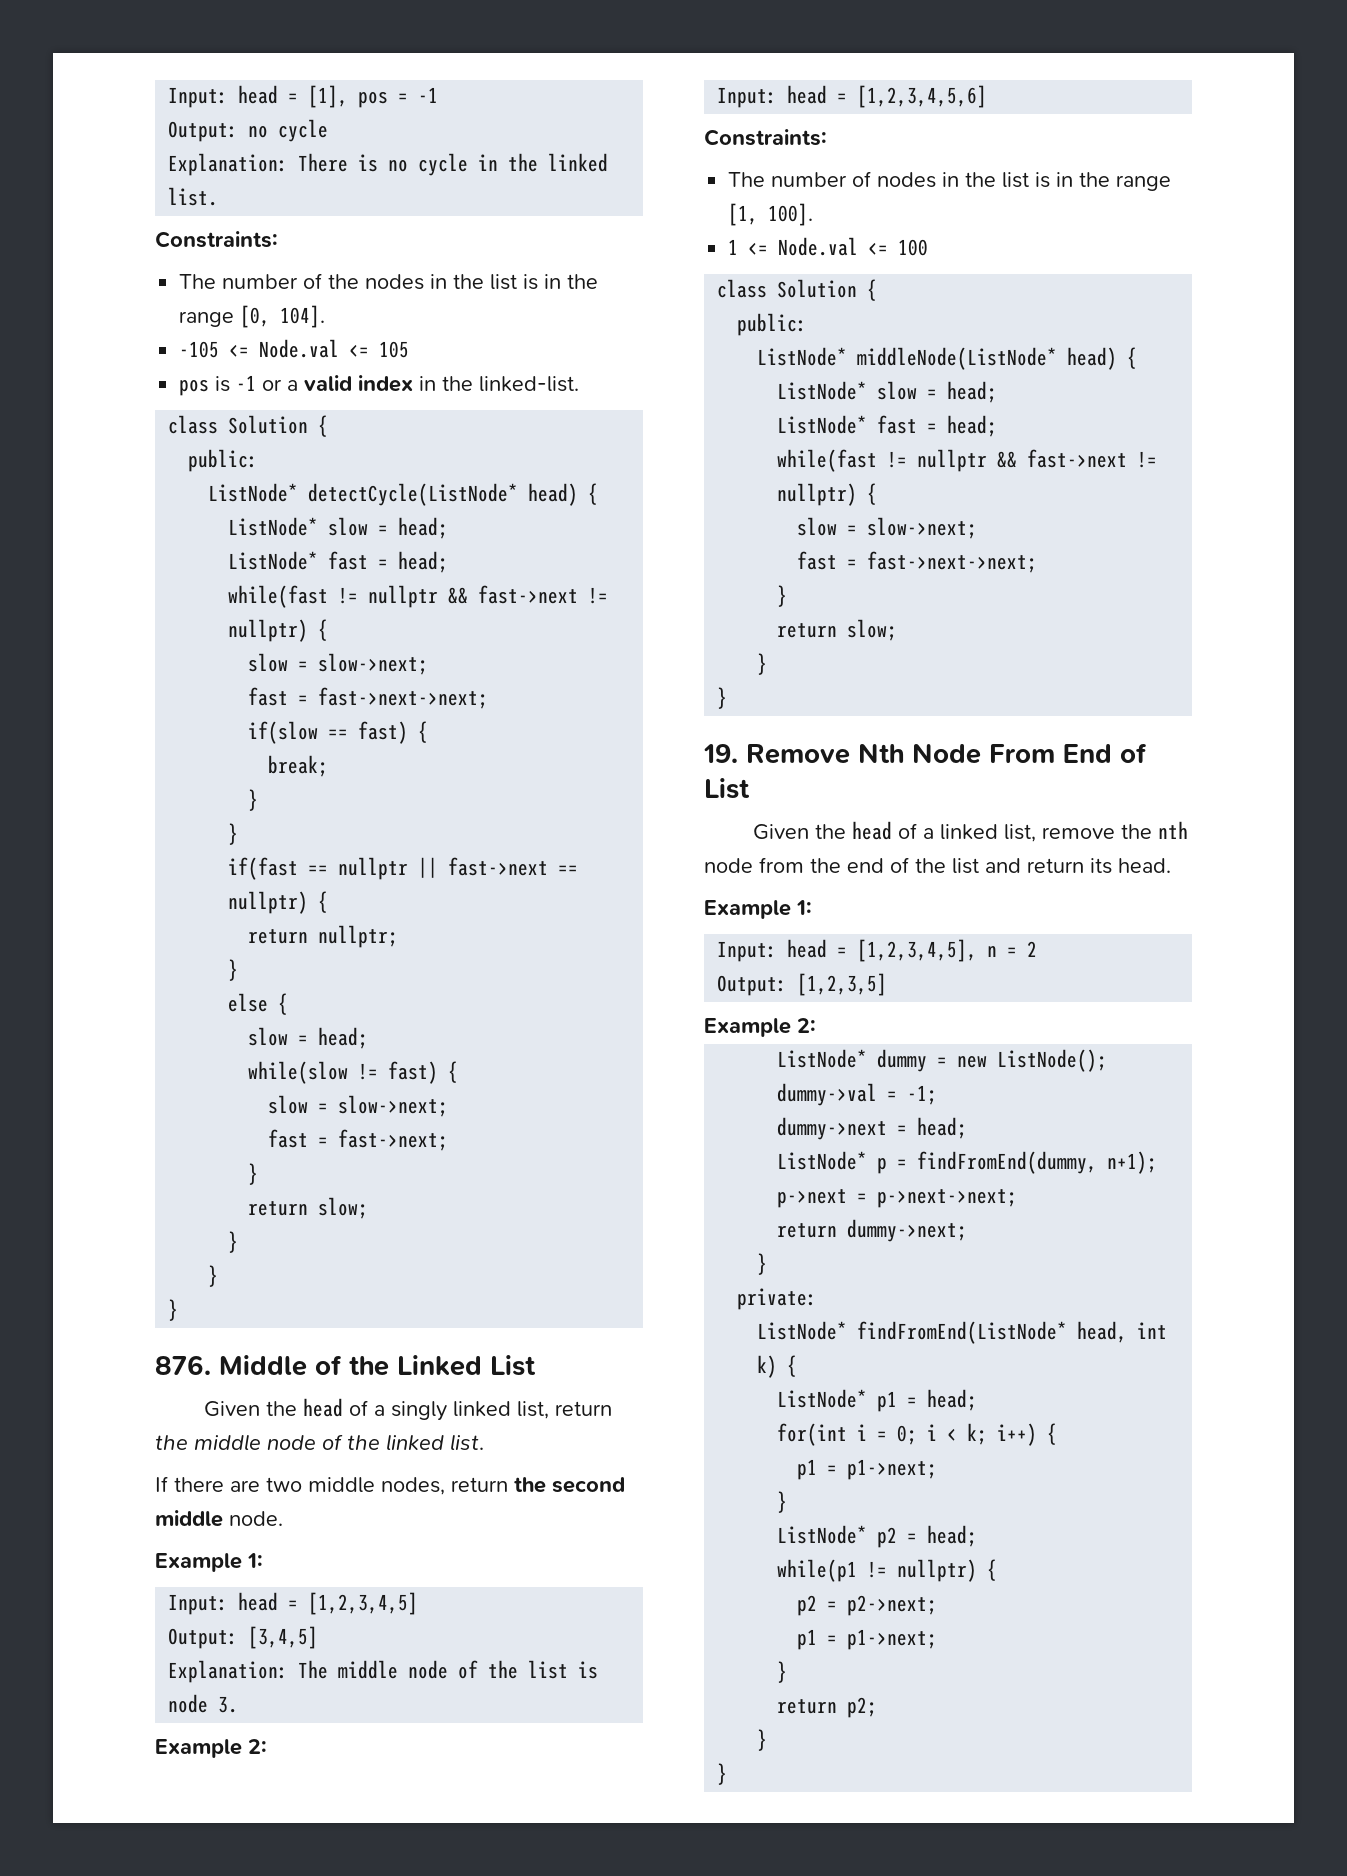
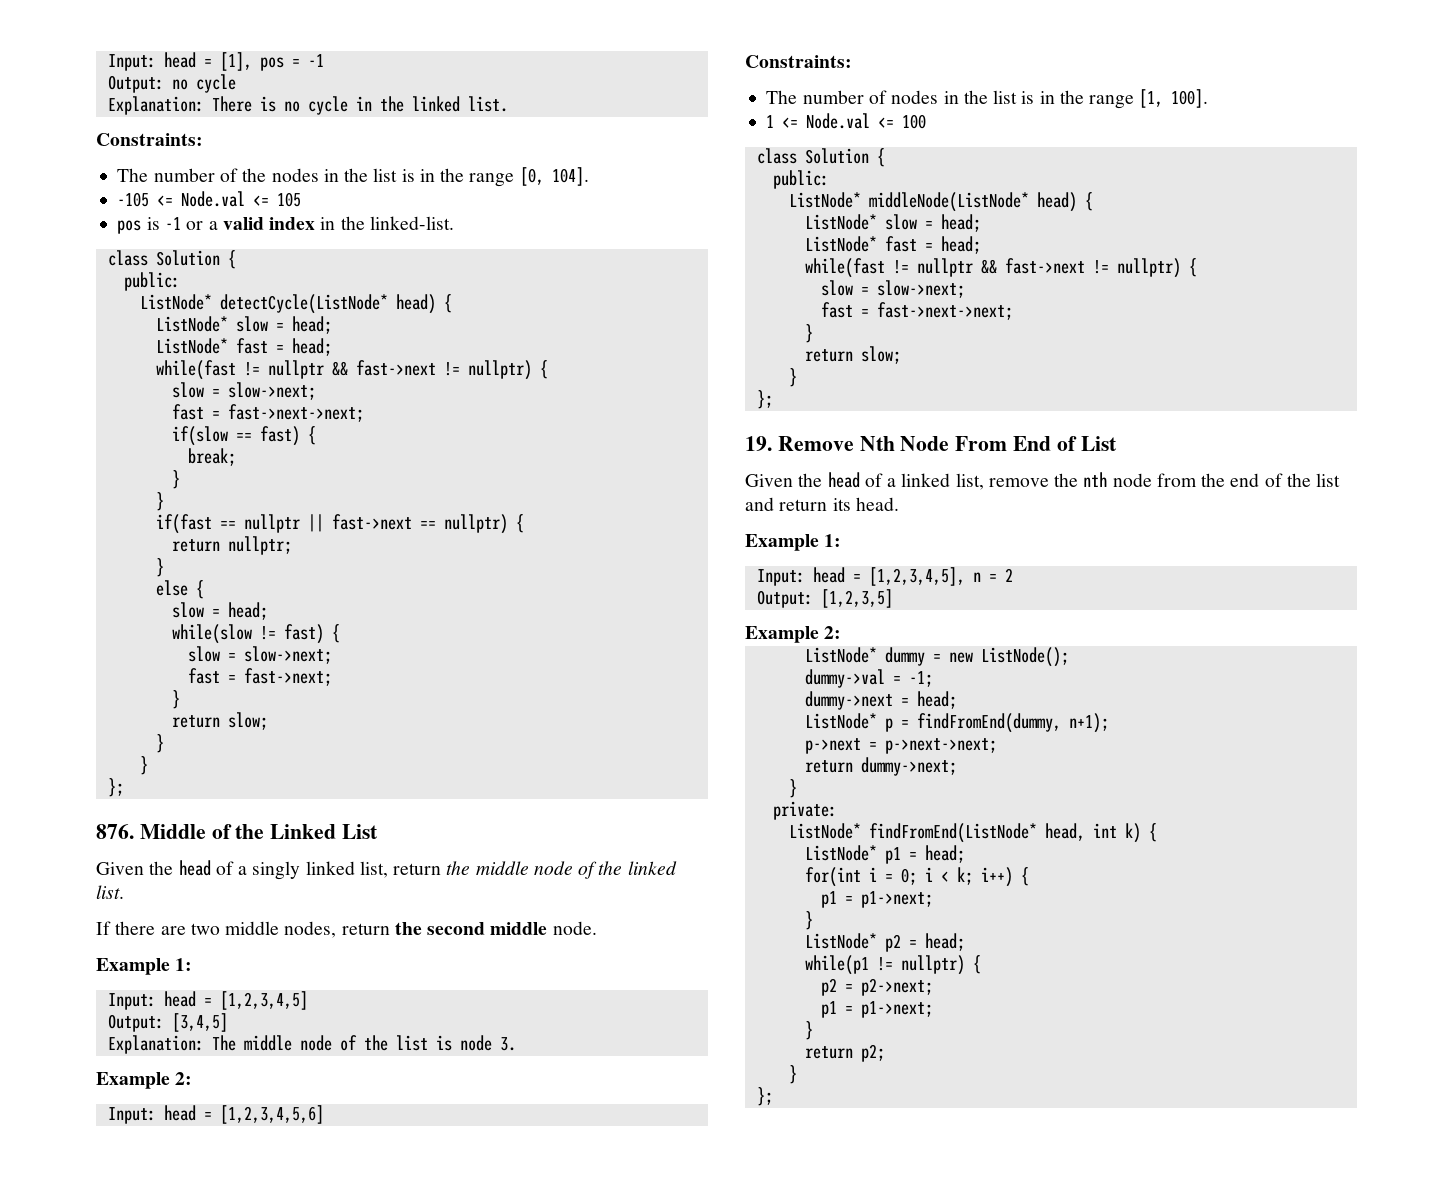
[168,1299,179,1321] } -> [107,778,124,797] };
[717,687,728,709] } -> [756,390,773,409] };
[717,1763,728,1785] } -> [756,1087,773,1106] };

